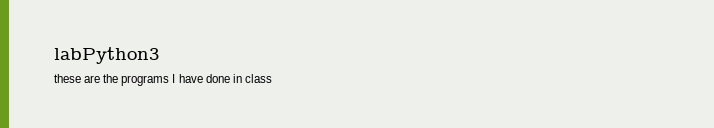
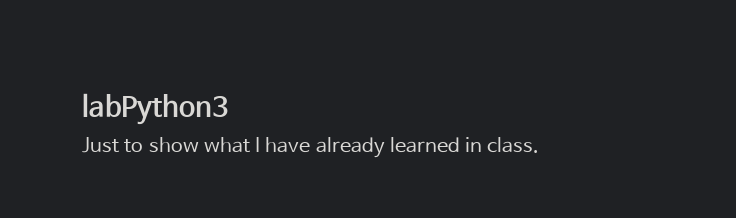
[54,74,272,86] these are the programs I have done in class -> [82,137,540,158] Just to show what I have already learned in class.

